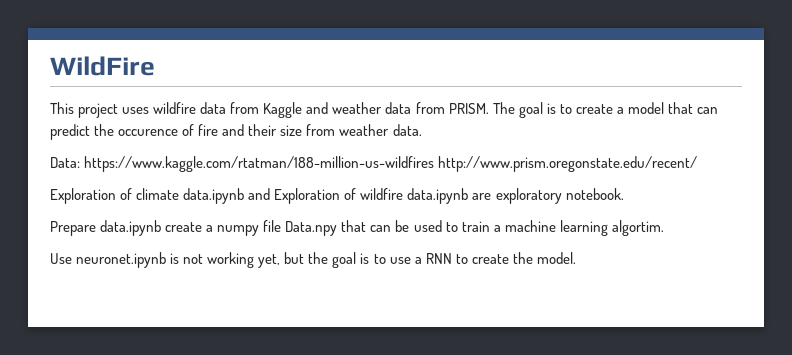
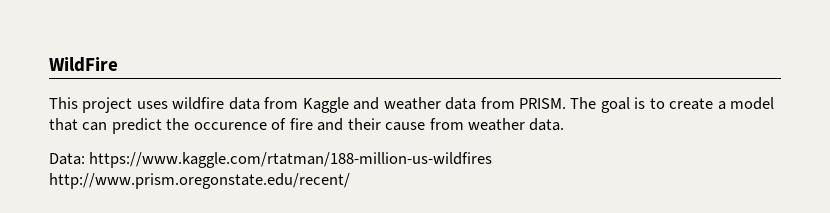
[280,125,303,136] size -> [385,122,426,131] cause
[50,188,624,204] [50,220,664,236] [50,252,576,268] // Exploration of climate data.ipynb and Exploration of wildfire data.ipynb are exploratory notebook. // Prepare data.ipynb create a numpy file Data.npy that can be used to train a machine learning algortim. // Use neuronet.ipynb is not working yet, but the goal is to use a RNN to create the model. -> (350, 181) none

